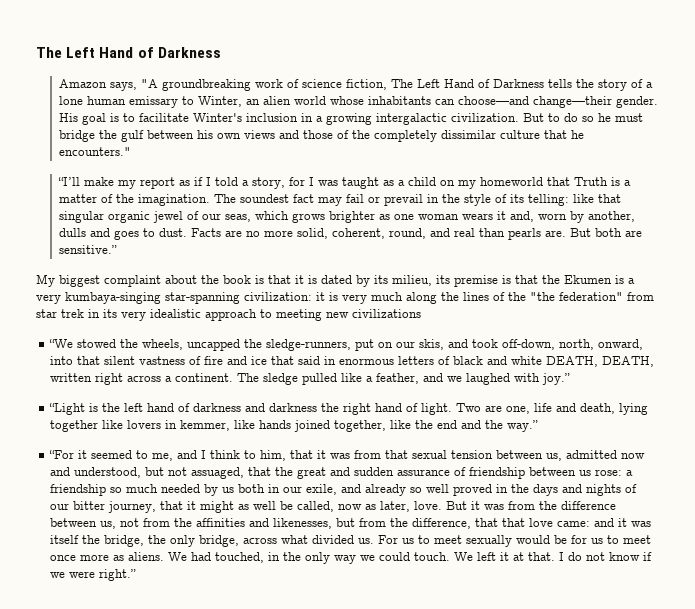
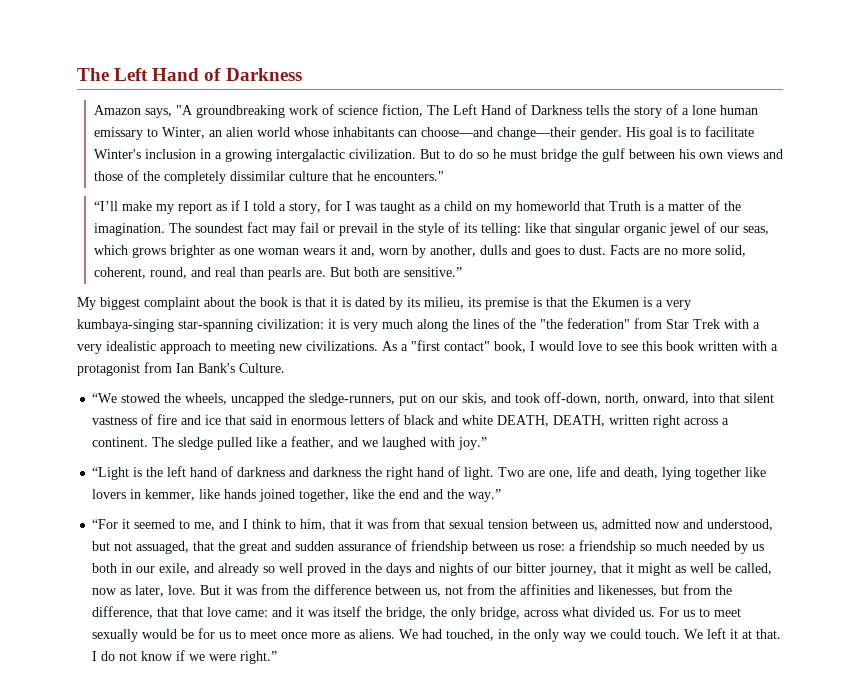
[36,309,117,318] star trek in its -> [666,319,760,329] Star Trek with a
[352,309,421,318] civilizations -> [306,340,778,353] [77,362,285,376] civilizations. As a "first contact" book, I would love to see this book written with a protagonist from Ian Bank's Culture.

